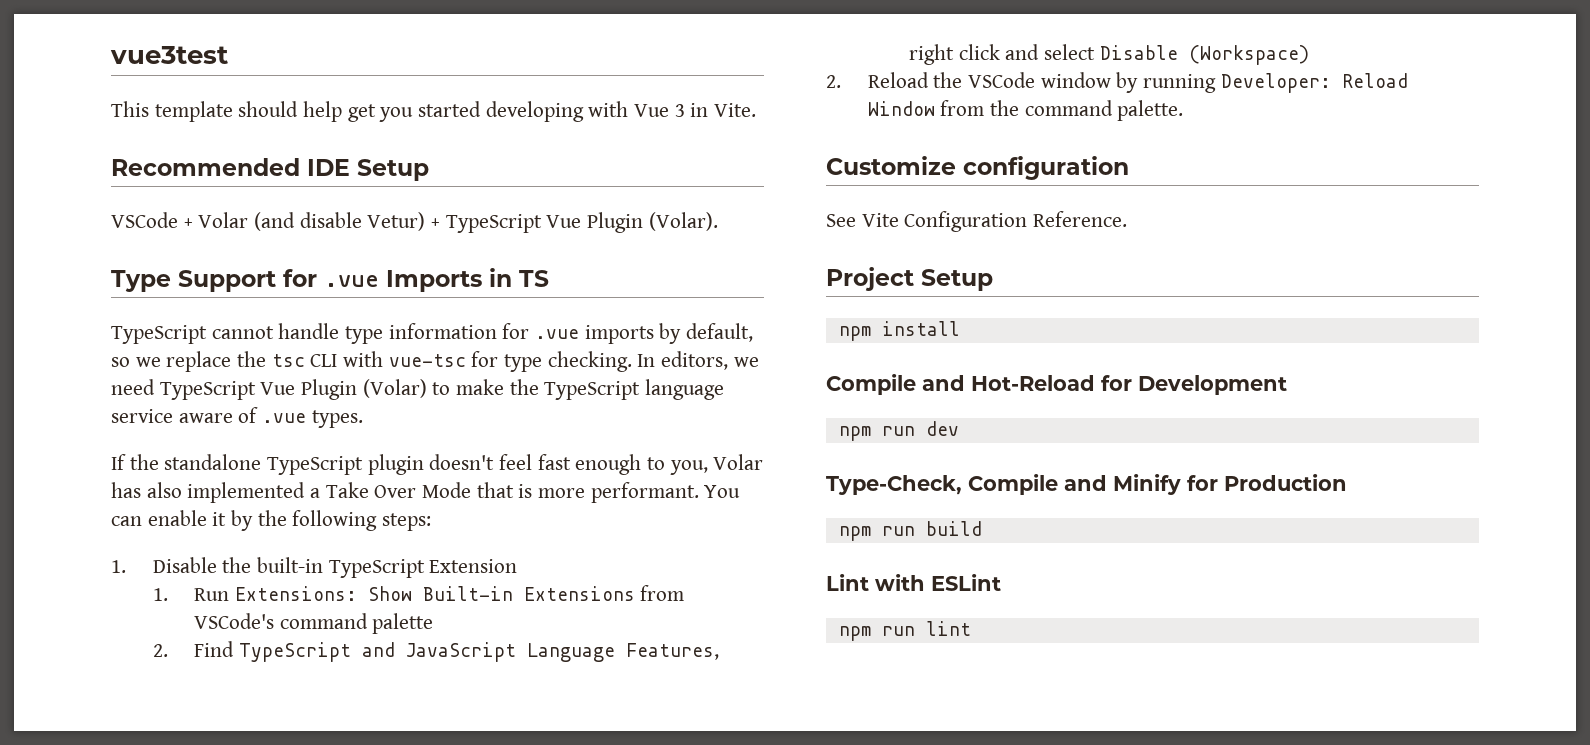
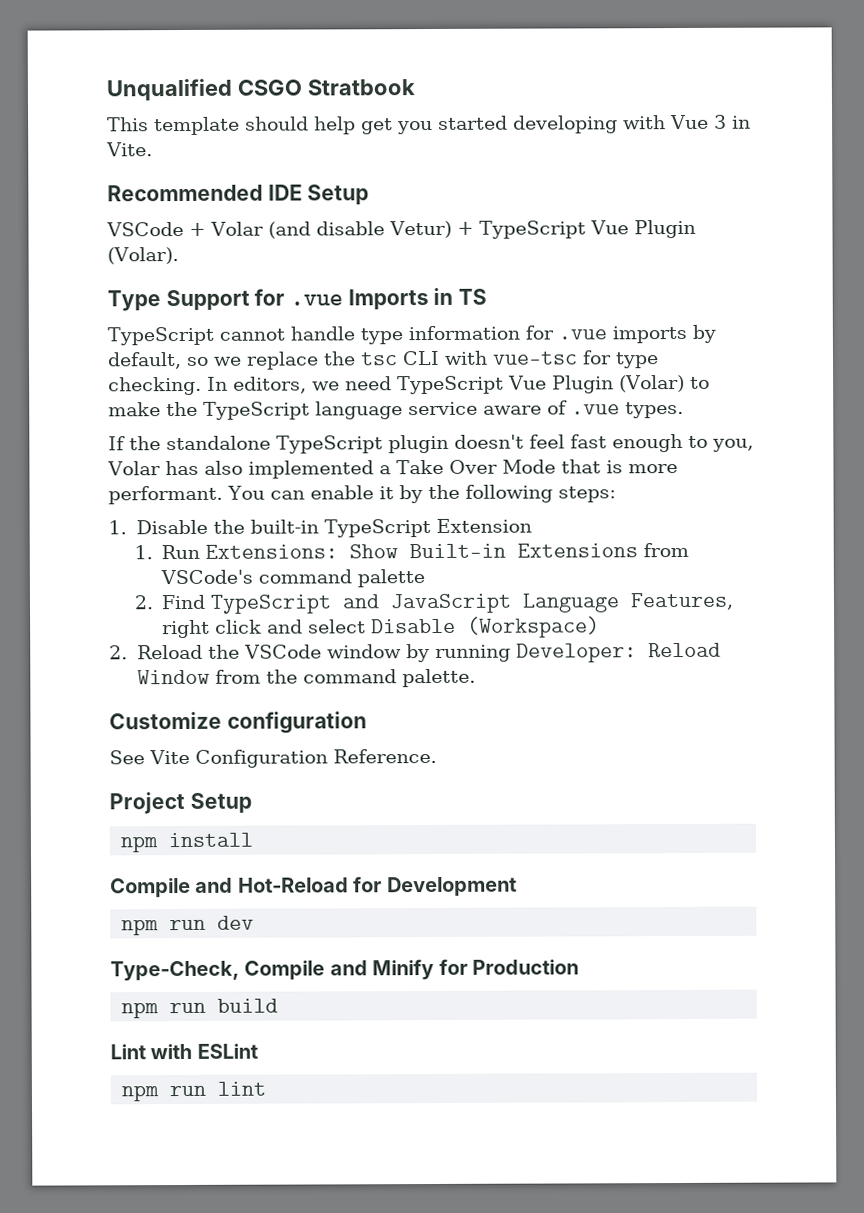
[110,46,228,64] vue3test -> [106,78,415,102] Unqualified CSGO Stratbook

